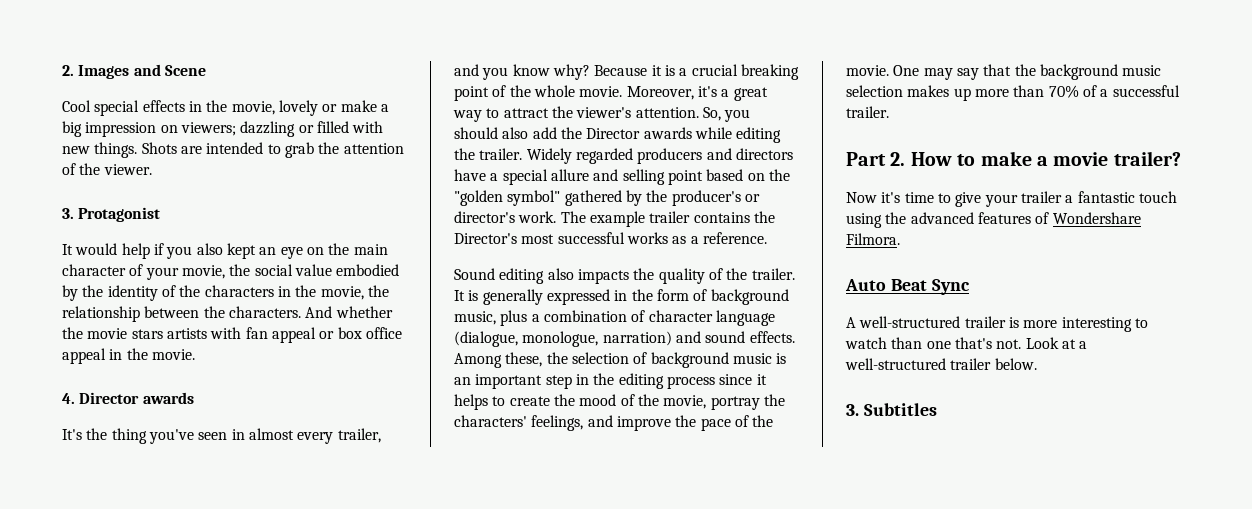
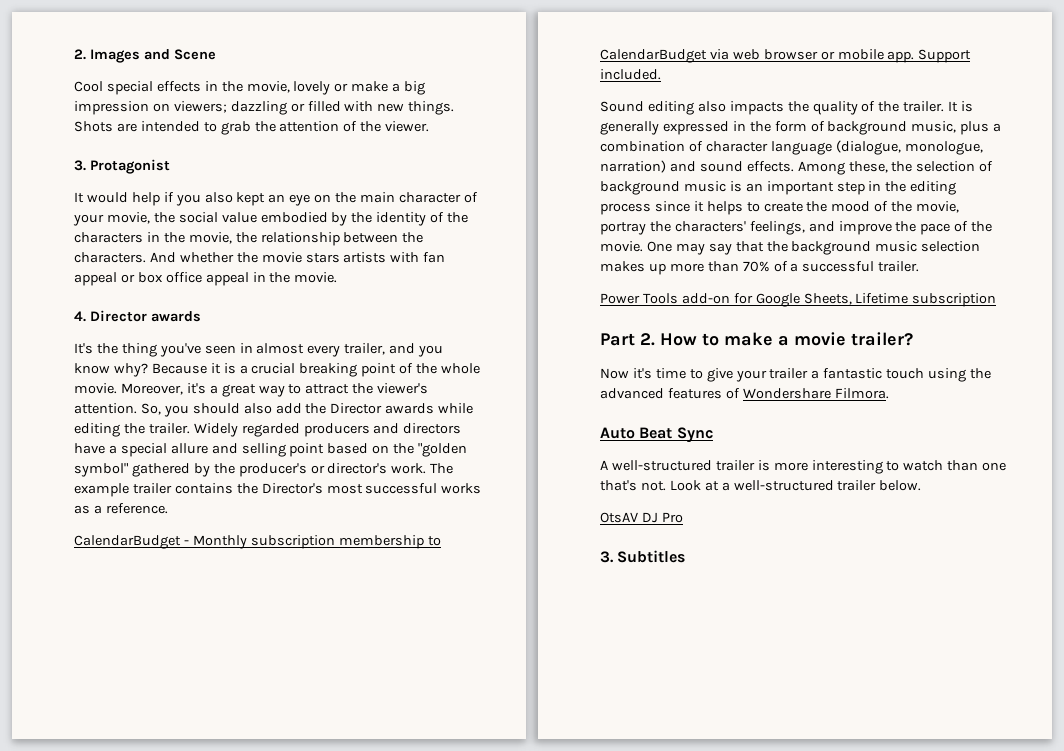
(767, 238) none -> [74,535,441,549] [600,49,972,63] [600,69,661,80] // CalendarBudget - Monthly subscription membership to CalendarBudget via web browser or mobile app. Support included.
(889, 112) none -> [600,293,997,307] // Power Tools add-on for Google Sheets, Lifetime subscription
(1037, 364) none -> [600,512,683,523] // OtsAV DJ Pro

